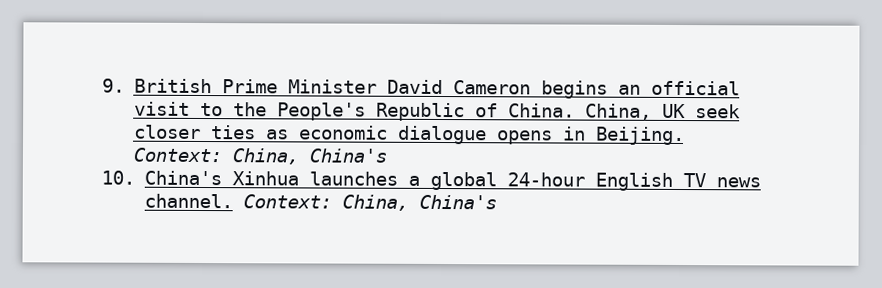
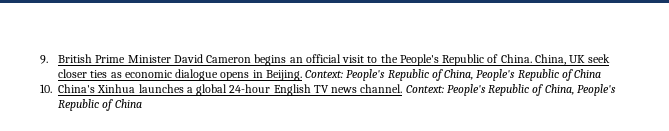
[231,148,387,165] China, China's -> [346,69,602,81] People's Republic of China, People's Republic of China
[341,194,497,211] China, China's -> [446,84,616,96] [58,99,142,111] People's Republic of China, People's Republic of China

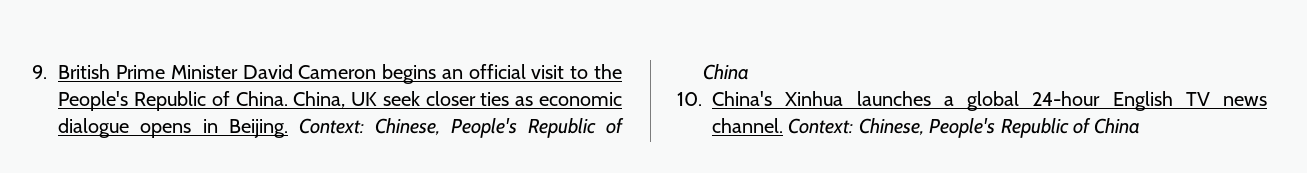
[346,69,474,81] People's Republic of China, -> [374,118,440,136] Chinese,
[446,84,574,96] People's Republic of China, -> [858,118,924,136] Chinese,

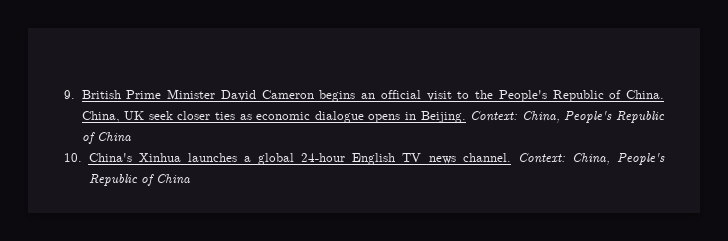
[374,118,440,136] Chinese, -> [521,111,560,123] China,
[858,118,924,136] Chinese, -> [571,153,610,165] China,

